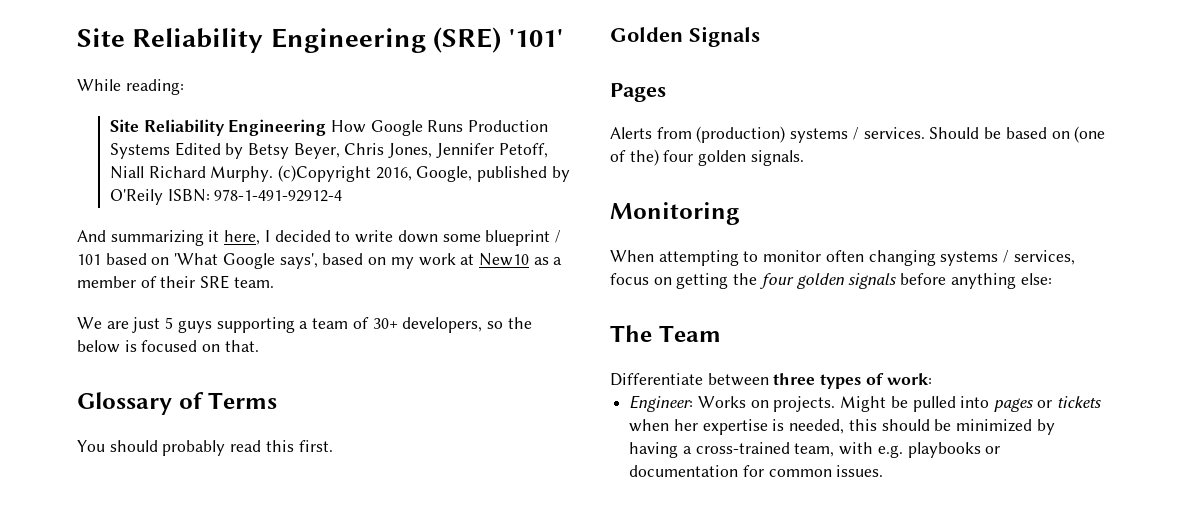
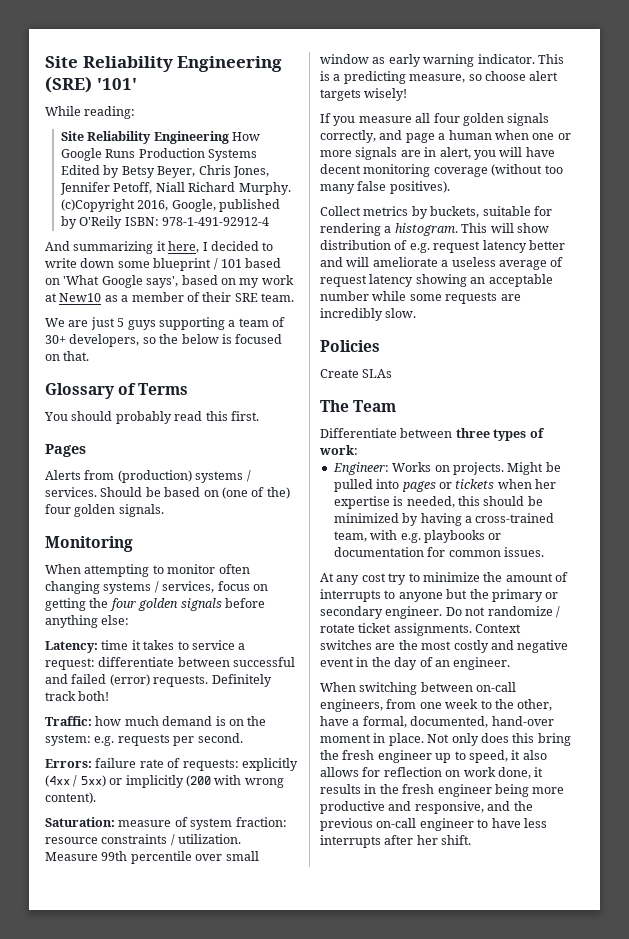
[610,26,760,47] // Golden Signals -> (259, 416) none
(1052, 279) none -> [45,640,246,653] [45,657,296,670] [45,674,272,687] [45,691,110,701] [45,716,267,726] [45,733,243,746] [45,758,298,771] [45,775,284,788] [45,792,96,804] [45,817,287,830] [45,834,242,846] [45,851,259,864] [320,54,564,67] [320,71,559,84] [320,88,408,101] [320,113,550,126] [320,130,571,143] [320,147,555,160] [320,164,563,177] [320,181,450,194] [320,206,552,219] [320,223,549,236] [320,240,565,253] [320,257,564,270] [320,274,553,287] [320,291,521,304] [320,308,417,321] [320,340,380,352] [320,369,393,378] // Latency: time it takes to service a request: differentiate between successful and failed (error) requests. Definitely track both! // Traffic: how much demand is on the system: e.g. requests per second. // Errors: failure rate of requests: explicitly (4xx / 5xx) or implicitly (200 with wrong content). // Saturation: measure of system fraction: resource constraints / utilization. Measure 99th percentile over small window as early warning indicator. This is a predicting measure, so choose alert targets wisely! // If you measure all four golden signals correctly, and page a human when one or more signals are in alert, you will have decent monitoring coverage (without too many false positives). // Collect metrics by buckets, suitable for rendering a histogram. This will show distribution of e.g. request latency better and will ameliorate a useless average of request latency showing an acceptable number while some requests are incredibly slow. // Policies // Create SLAs
(884, 471) none -> [320,572,568,585] [320,589,559,602] [320,606,560,619] [320,623,522,636] [320,640,569,653] [320,657,511,670] [320,682,517,695] [320,699,553,712] [320,716,554,728] [320,733,571,746] [320,750,547,763] [320,767,544,779] [320,784,565,797] [320,801,533,814] [320,818,547,831] [320,835,472,848] // At any cost try to minimize the amount of interrupts to anyone but the primary or secondary engineer. Do not randomize / rotate ticket assignments. Context switches are the most costly and negative event in the day of an engineer. // When switching between on-call engineers, from one week to the other, have a formal, documented, hand-over moment in place. Not only does this bring the fresh engineer up to speed, it also allows for reflection on work done, it results in the fresh engineer being more productive and responsive, and the previous on-call engineer to have less interrupts after her shift.

